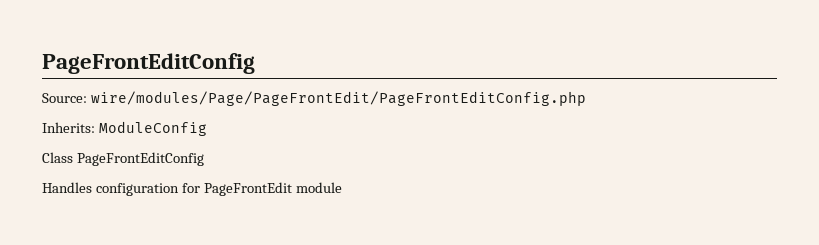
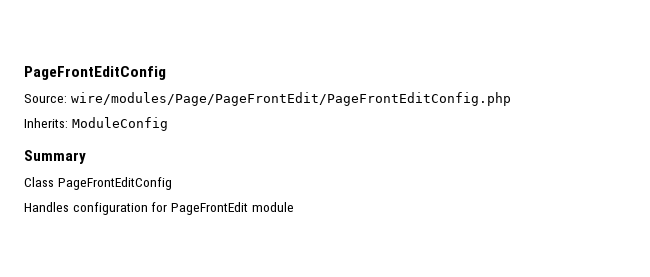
(207, 128) none -> [24,150,86,164] // Summary

